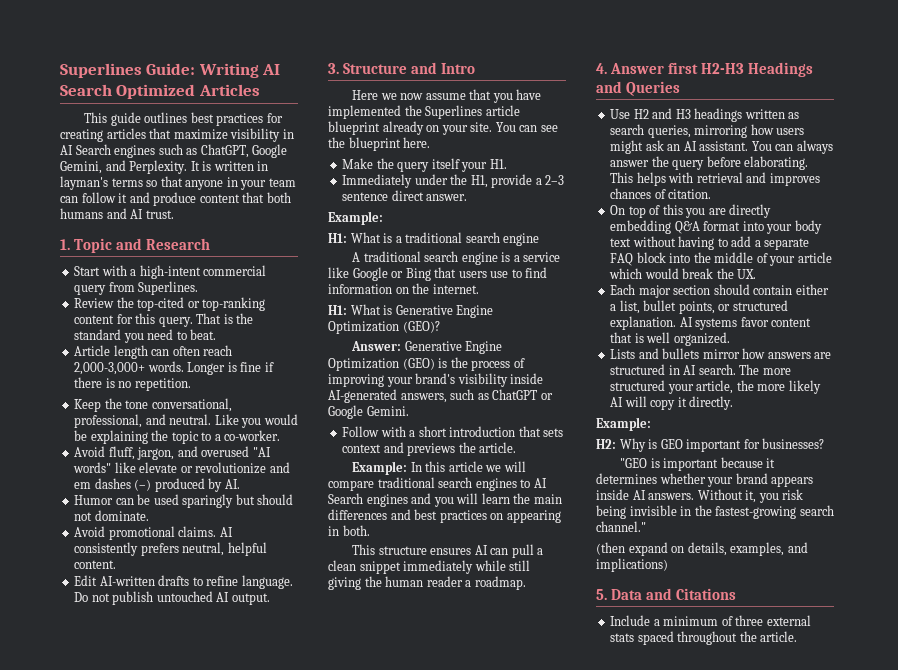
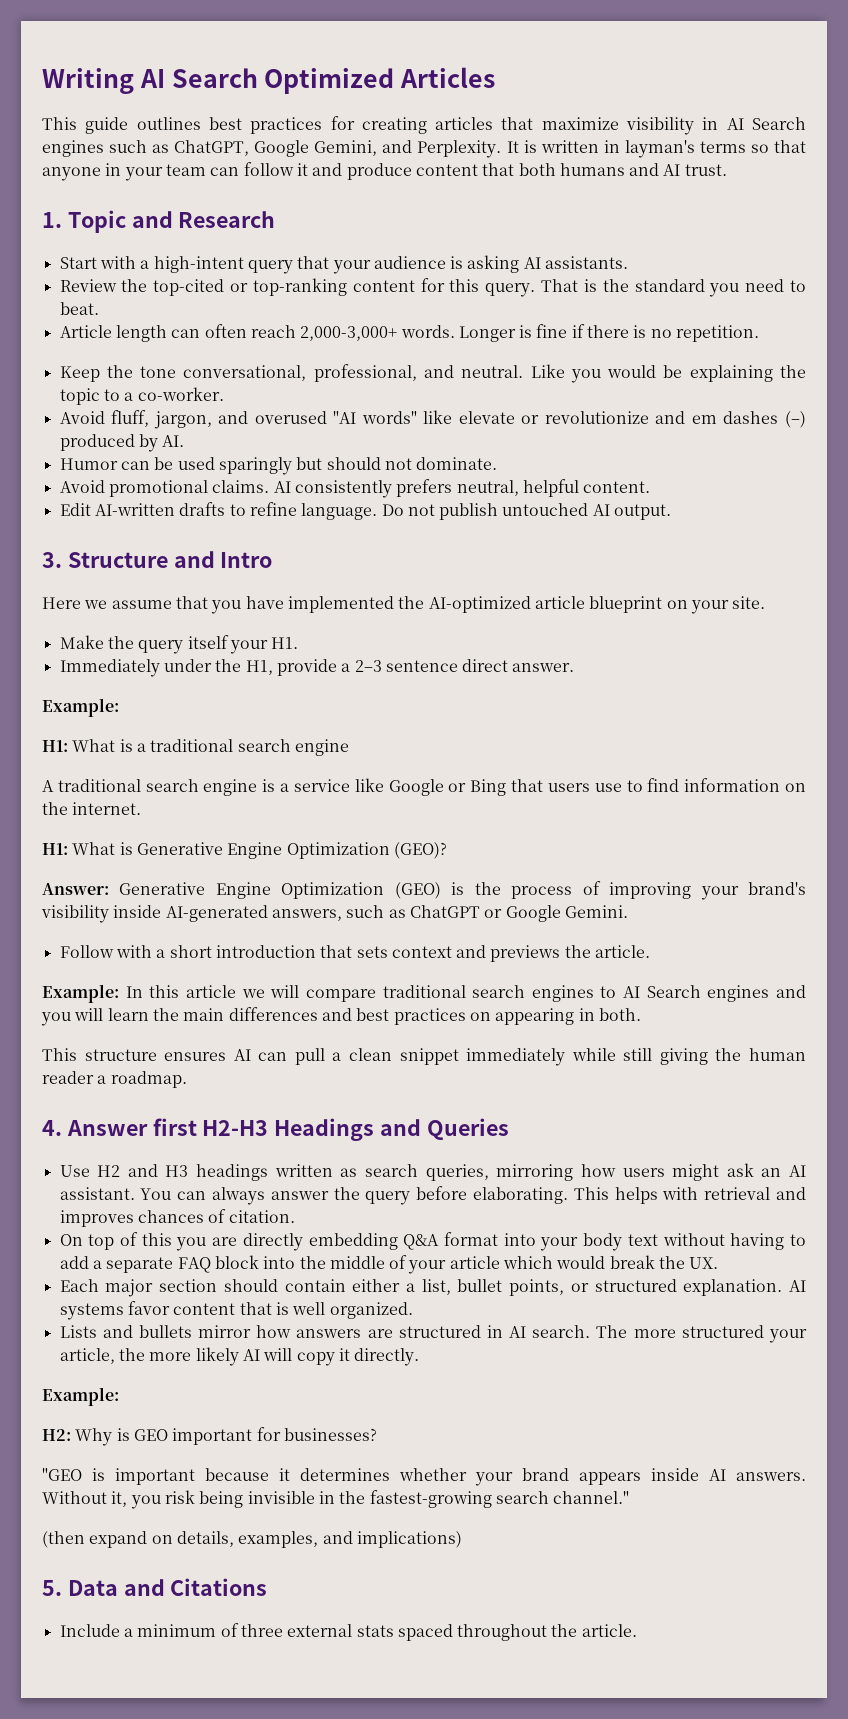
[60,63,196,78] Superlines Guide: -> (42, 81) none
[203,265,267,276] [74,281,199,295] commercial query from Superlines. -> [247,255,629,274] query that your audience is asking AI assistants.
[400,93,424,100] now -> (108, 604) none
[425,105,483,119] Superlines -> [428,596,531,613] AI-optimized
[382,121,424,135] already -> (663, 604) none
[495,122,558,132] [328,137,431,151] You can see the blueprint here. -> (766, 602) none

